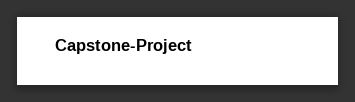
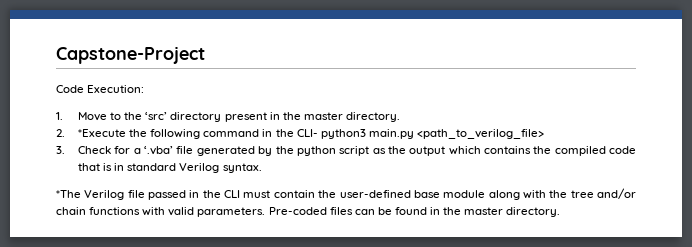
(192, 46) none -> [56,85,145,93] [56,112,400,122] [56,129,544,139] [56,146,636,156] [78,163,262,173] [56,188,637,200] [56,207,561,217] // Code Execution: // 1. Move to the ‘src’ directory present in the master directory. // 2. *Execute the following command in the CLI- python3 main.py <path_to_verilog_file> // 3. Check for a ‘.vba’ file generated by the python script as the output which contains the compiled code that is in standard Verilog syntax. // *The Verilog file passed in the CLI must contain the user-defined base module along with the tree and/or chain functions with valid parameters. Pre-coded files can be found in the master directory.

